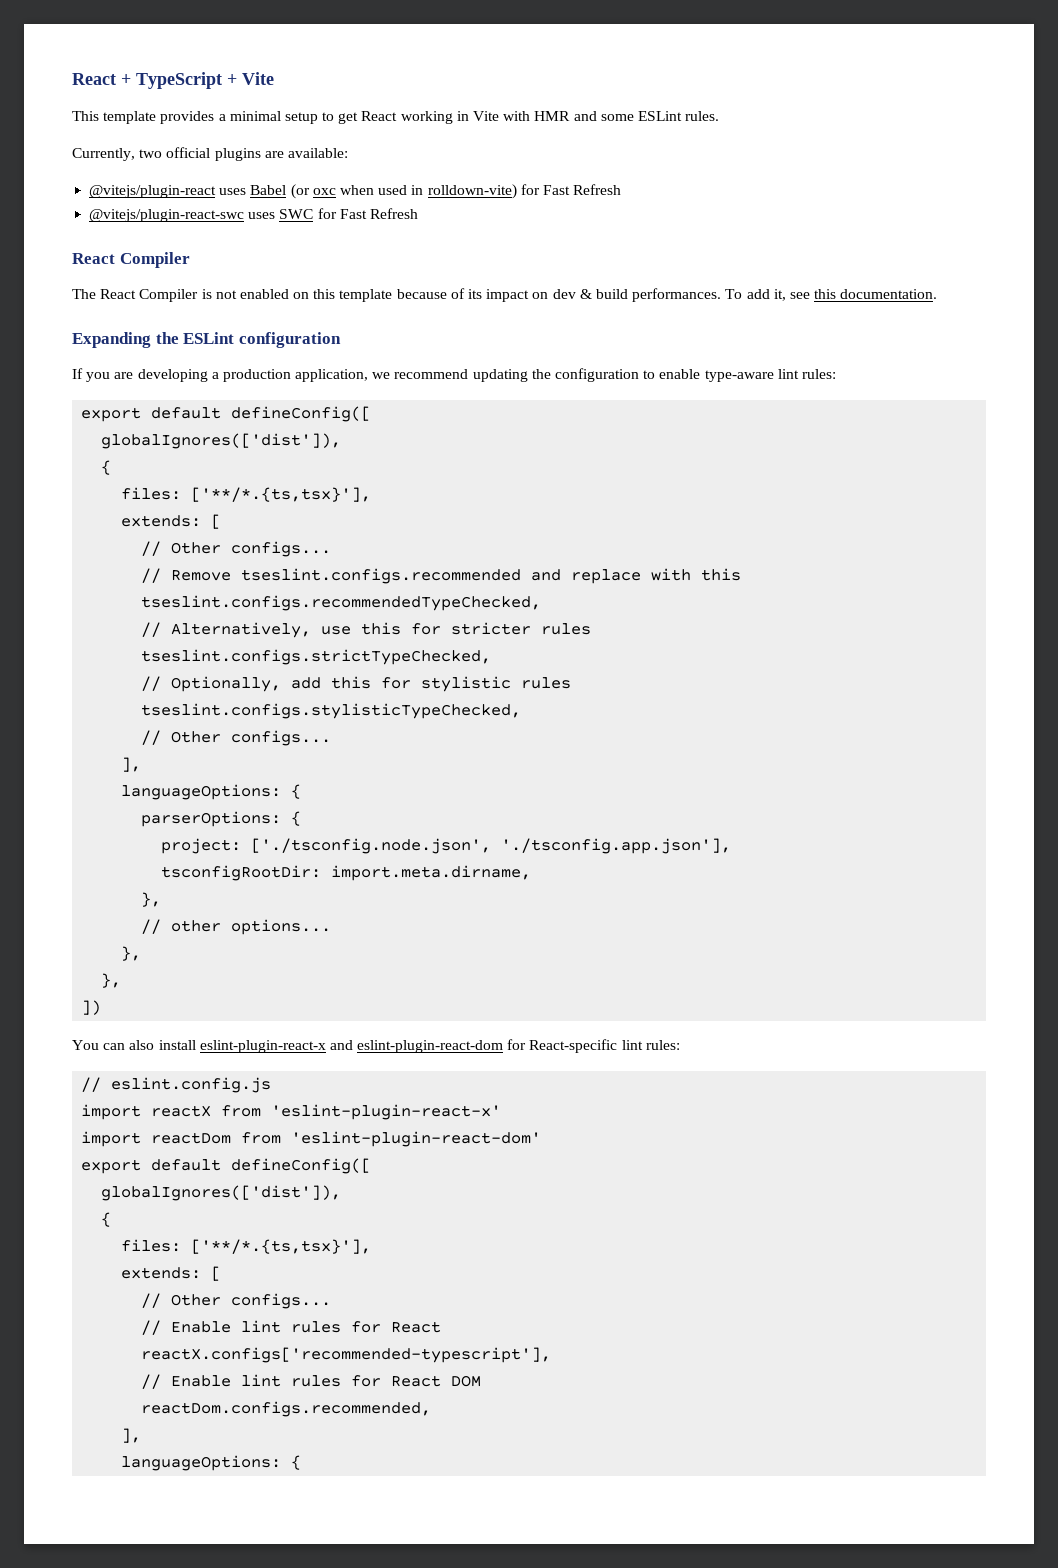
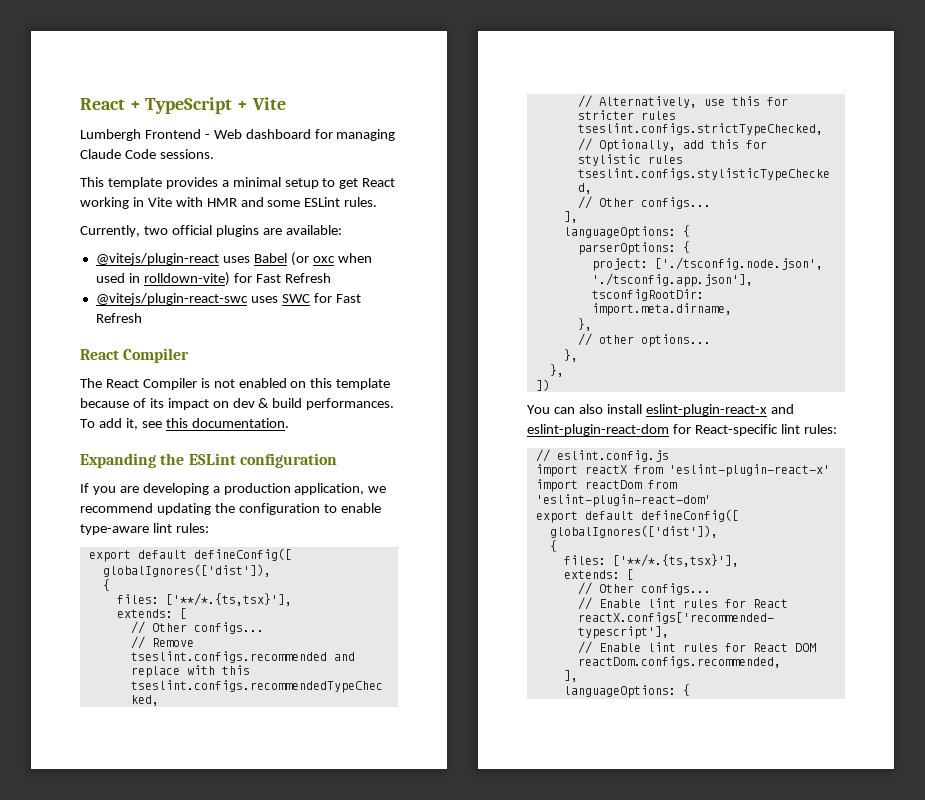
(274, 78) none -> [80,129,396,141] [80,149,214,159] // Lumbergh Frontend - Web dashboard for managing Claude Code sessions.

